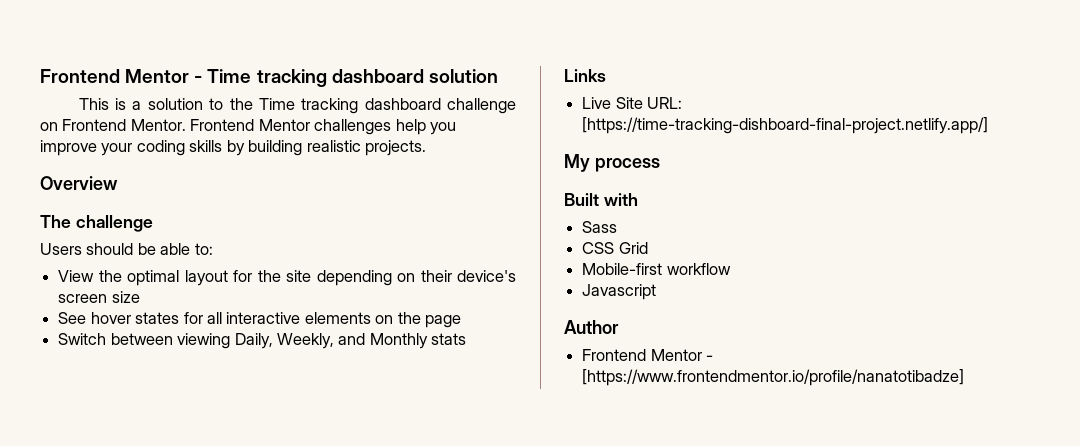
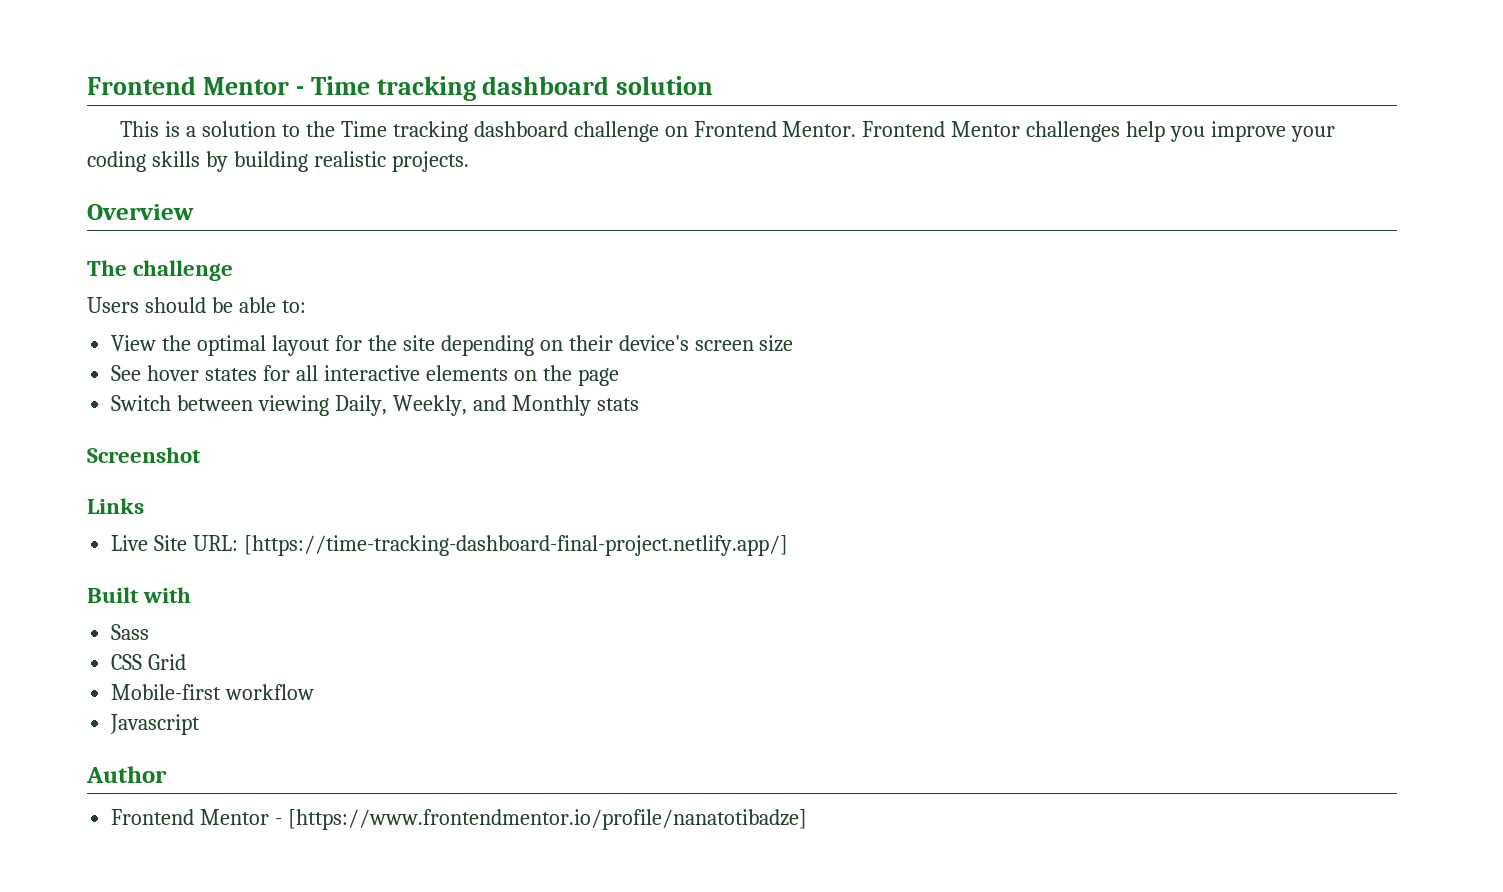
(467, 339) none -> [87,447,201,463] // Screenshot
[582,117,989,134] [564,154,660,172] [https://time-tracking-dishboard-final-project.netlify.app/] // My process -> [244,535,789,556] [https://time-tracking-dashboard-final-project.netlify.app/]

